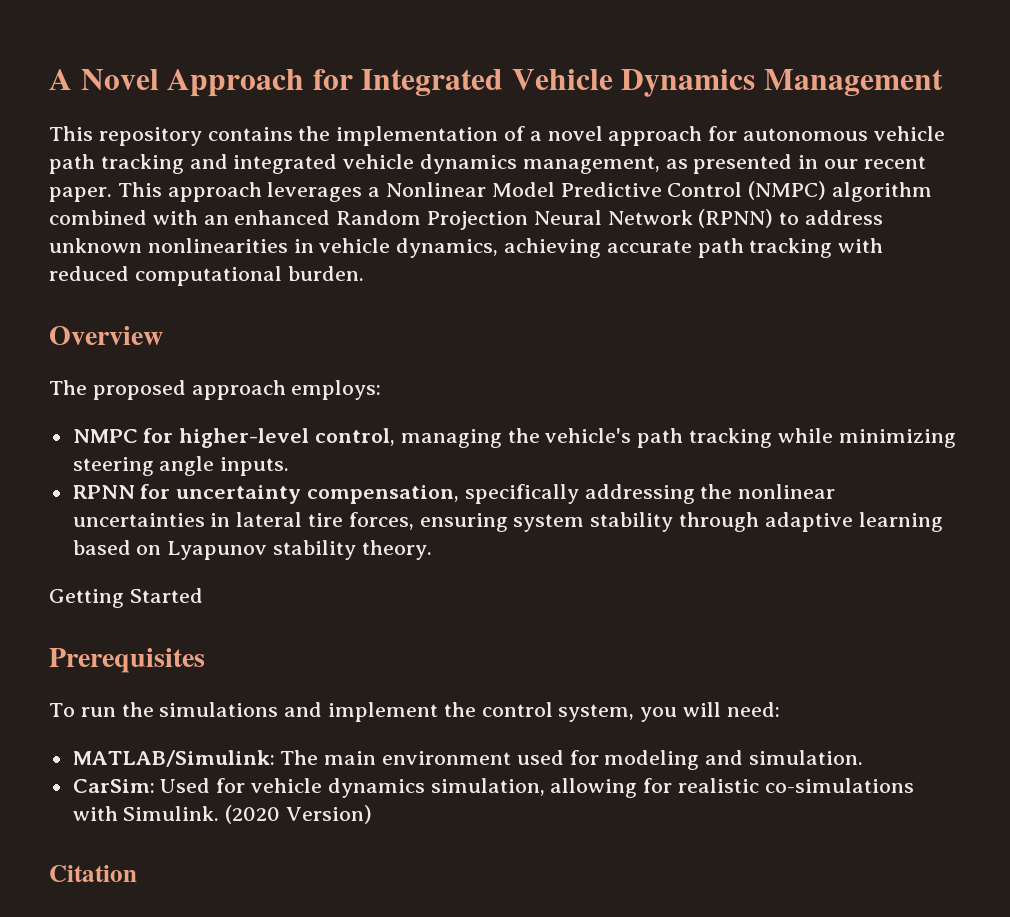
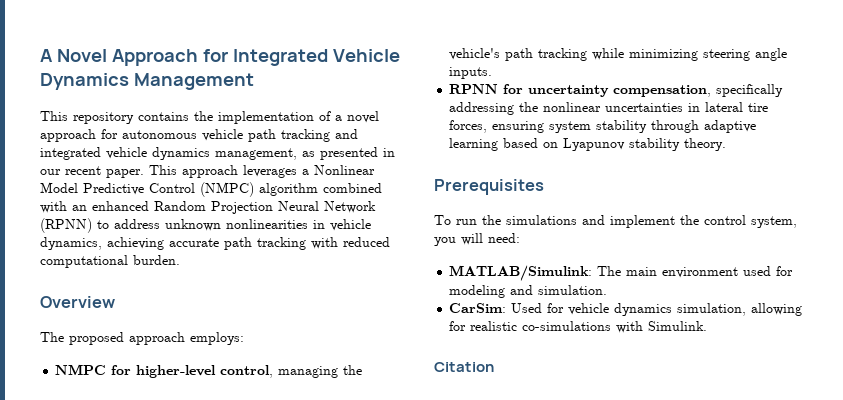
[49,588,203,608] // Getting Started -> (727, 144) none
[225,805,373,824] (2020 Version) -> (708, 326) none

